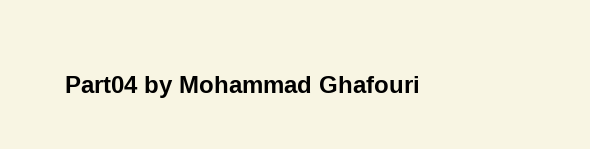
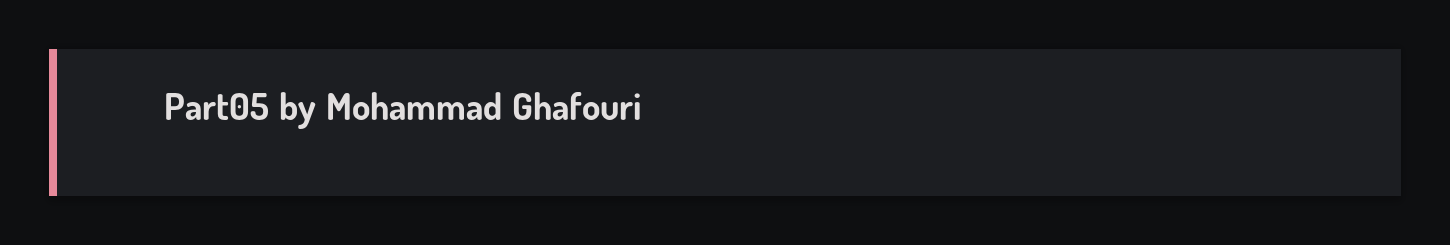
[65,76,138,93] Part04 -> [164,93,269,120] Part05

